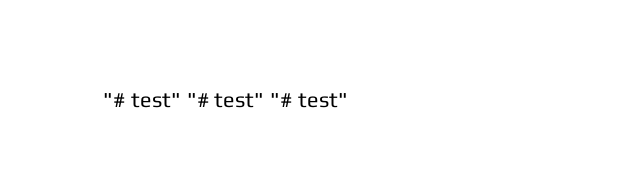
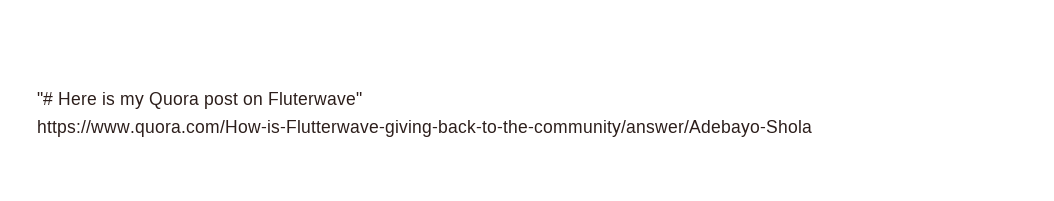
[103,93,349,108] "# test" "# test" "# test" -> [37,92,362,109] [37,120,812,137] "# Here is my Quora post on Fluterwave" https://www.quora.com/How-is-Flutterwave-giving-back-to-the-community/answer/Adebayo-Shola

